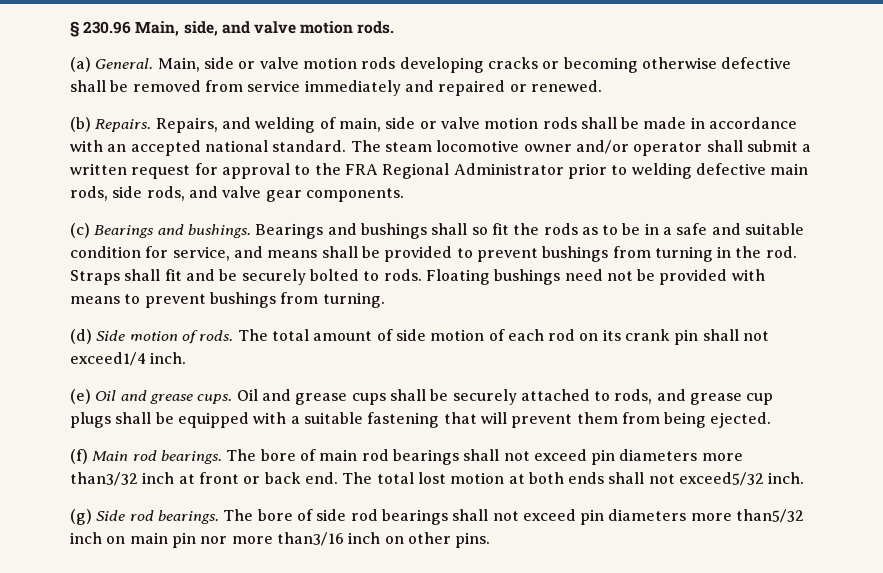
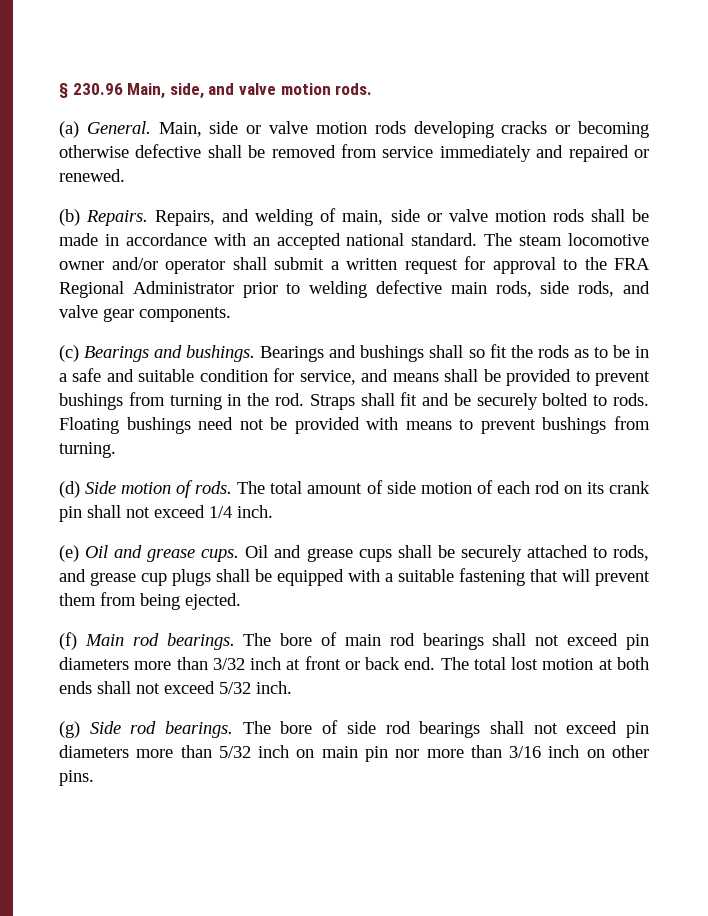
[70,352,146,366] exceed1/4 -> [154,505,232,518] exceed 1/4
[70,472,138,486] than3/32 -> [176,657,245,670] than 3/32
[679,472,765,486] exceed5/32 -> [164,681,251,694] exceed 5/32
[736,509,805,523] than5/32 -> [180,745,251,758] than 5/32
[276,532,344,546] than3/16 -> [470,745,542,758] than 3/16

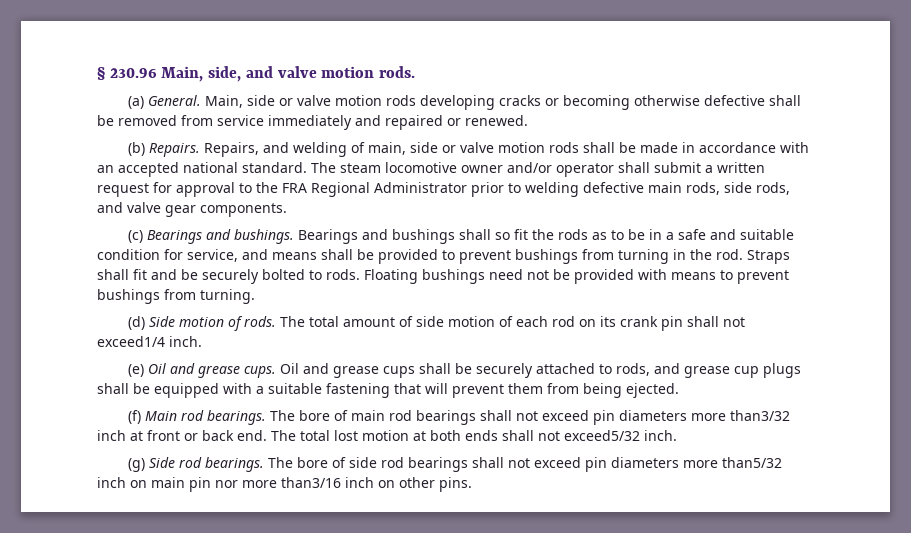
[154,505,232,518] exceed 1/4 -> [97,336,165,347] exceed1/4
[176,657,245,670] than 3/32 -> [729,410,790,421] than3/32
[164,681,251,694] exceed 5/32 -> [564,430,640,441] exceed5/32
[180,745,251,758] than 5/32 -> [721,457,782,468] than5/32
[470,745,542,758] than 3/16 -> [281,477,341,488] than3/16

